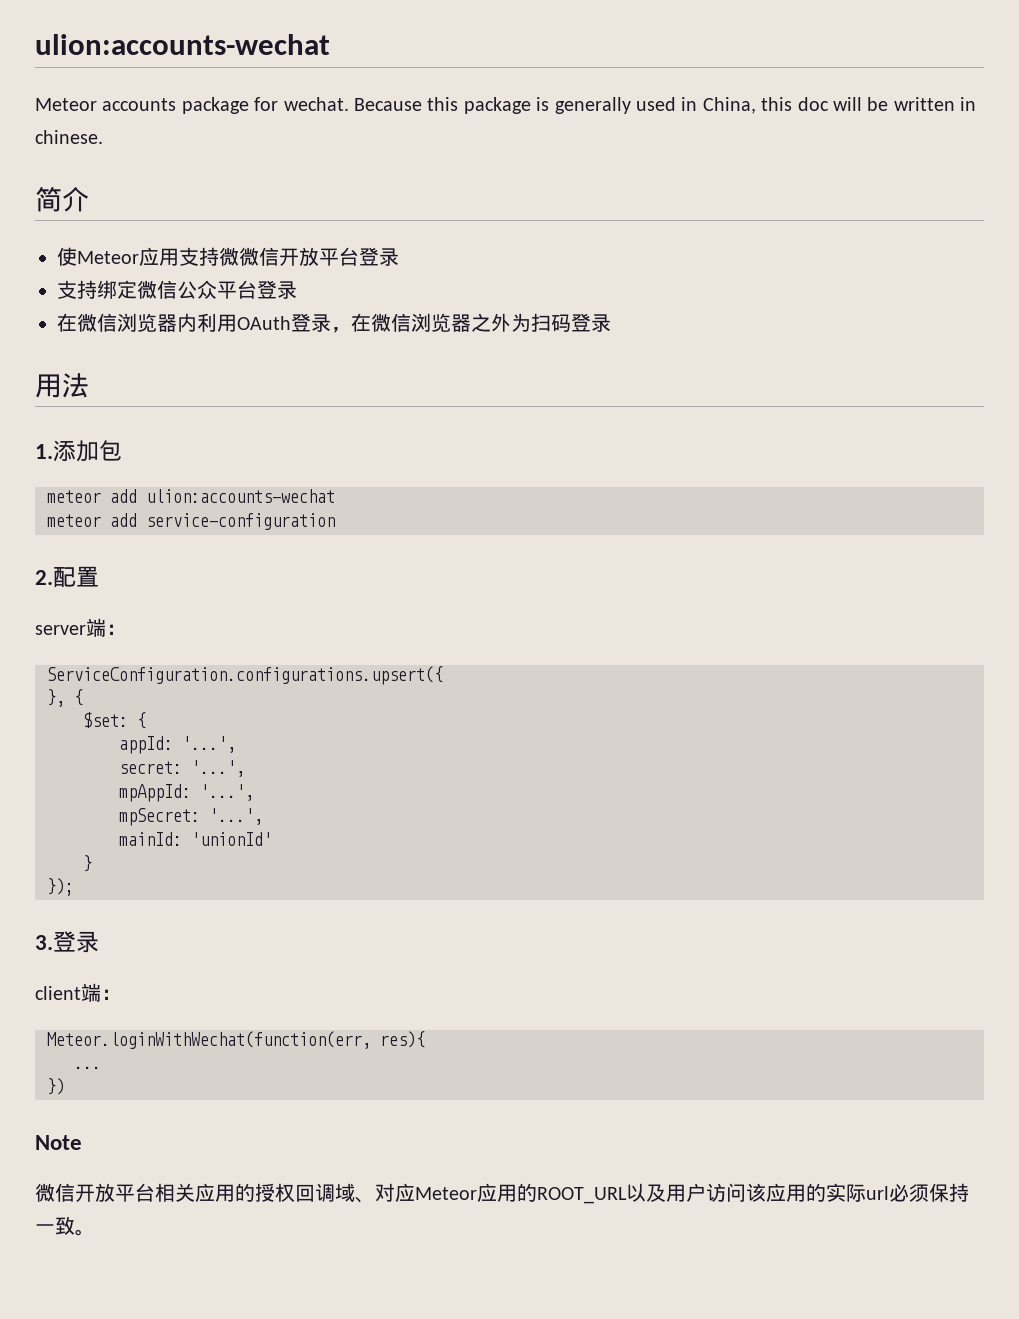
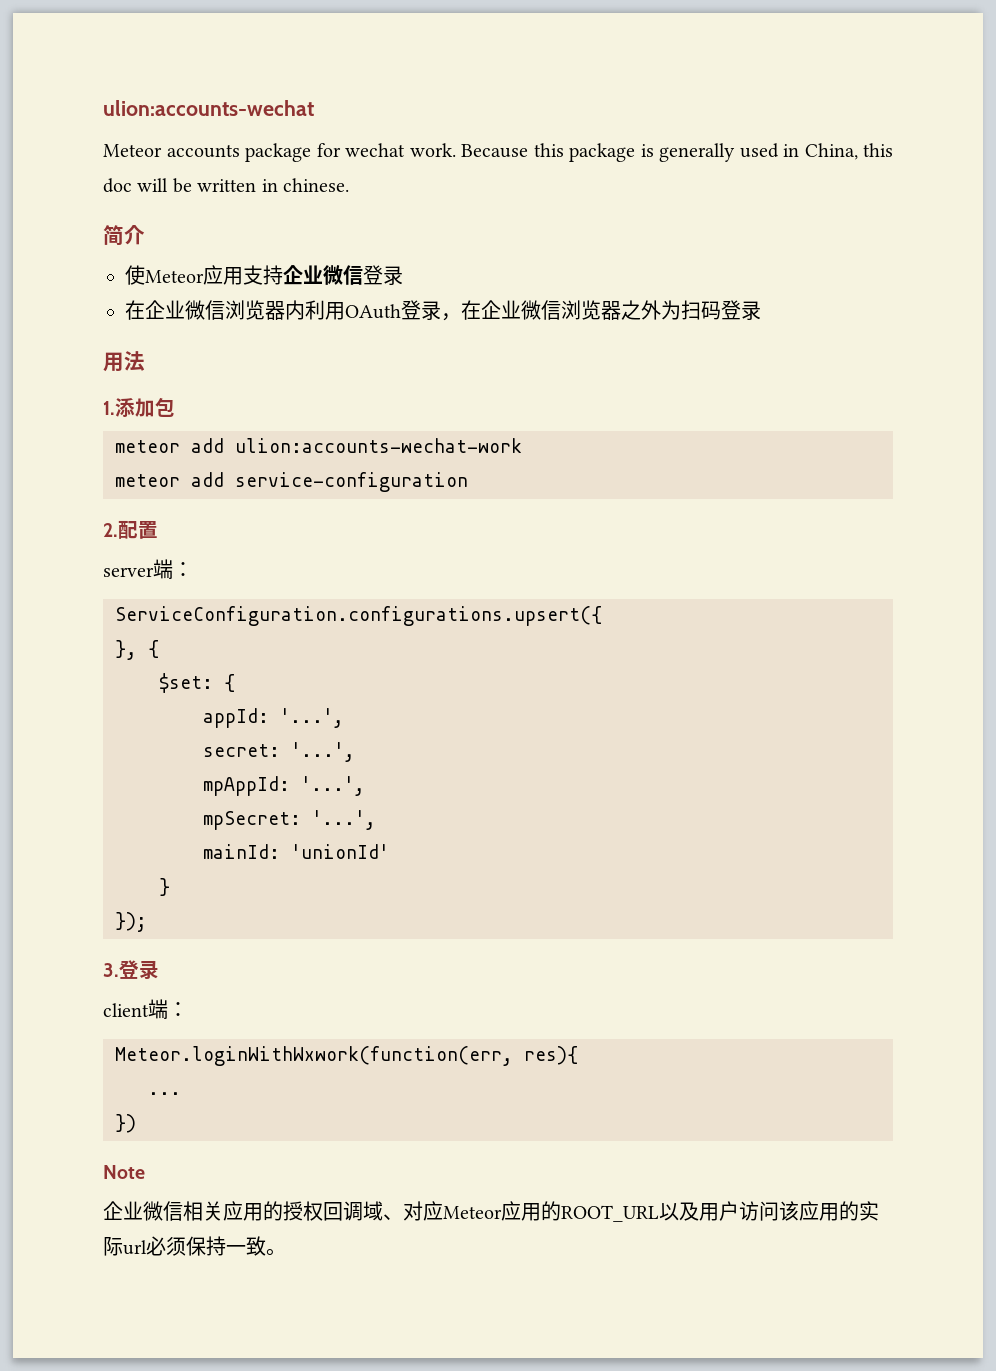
[283,97,349,111] wechat. -> [345,143,456,157] wechat work.
[219,247,399,266] [57,280,257,299] 微微信开放平台登录 // 支持绑定微信公众平台 -> [283,265,363,285] 企业微信
(77, 322) none -> [145,300,185,319] 企业
(371, 322) none -> [481,300,521,319] 企业
[146,489,335,503] ulion:accounts-wechat -> [235,438,522,453] ulion:accounts-wechat-work
[47,1031,371,1049] Meteor.loginWithWechat(function(err, -> [115,1046,513,1066] Meteor.loginWithWxwork(function(err,
[35,1183,155,1202] 微信开放平台 -> [103,1201,183,1221] 企业微信

